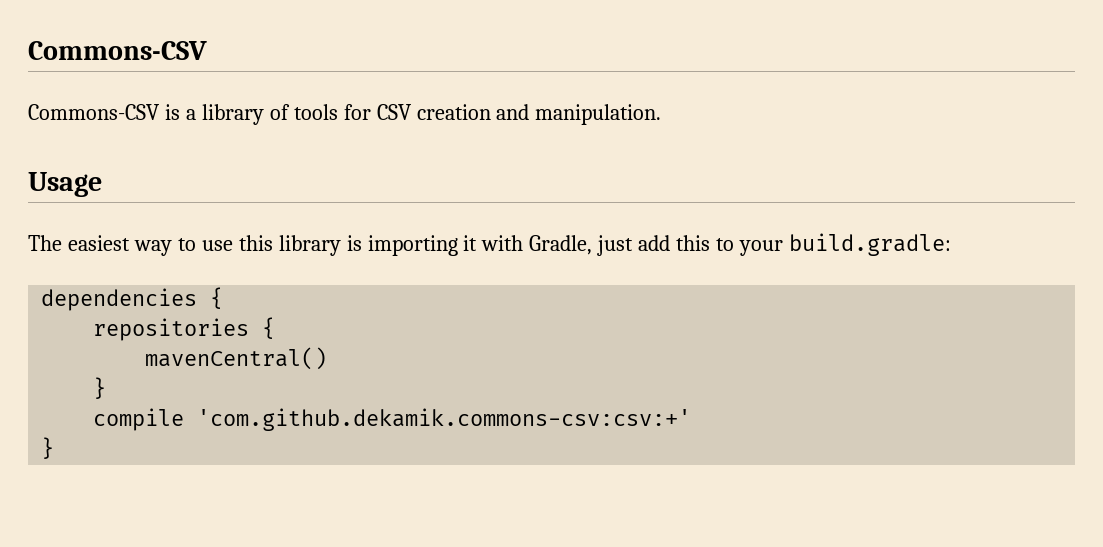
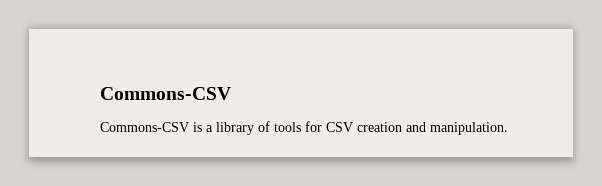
[28,172,102,197] [28,233,951,256] [41,287,224,311] [93,317,276,341] [145,347,328,370] [93,377,107,399] [93,408,692,431] [41,437,55,459] // Usage // The easiest way to use this library is importing it with Gradle, just add this to your build.gradle: // dependencies { // repositories { // mavenCentral() // } // compile 'com.github.dekamik.commons-csv:csv:+' // } -> (508, 128) none

